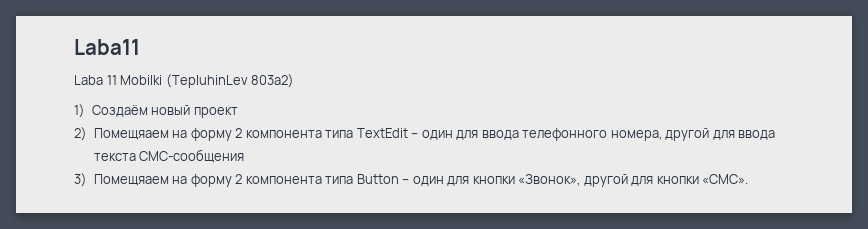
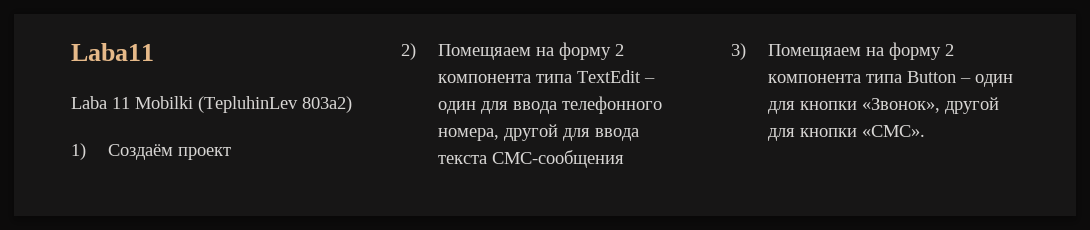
[151,105,191,115] новый -> (173, 152) none

